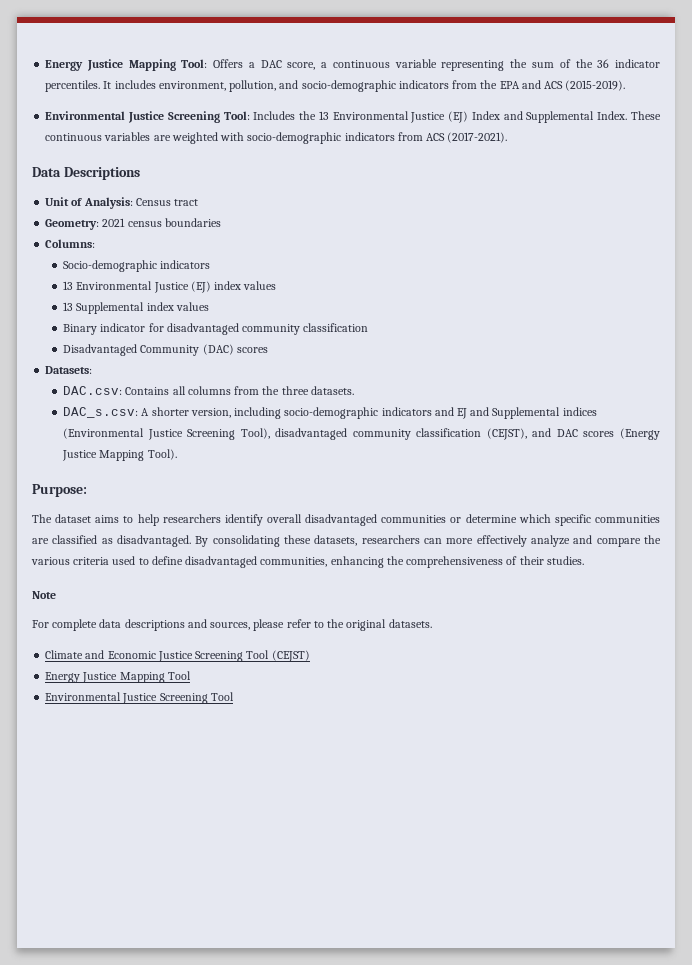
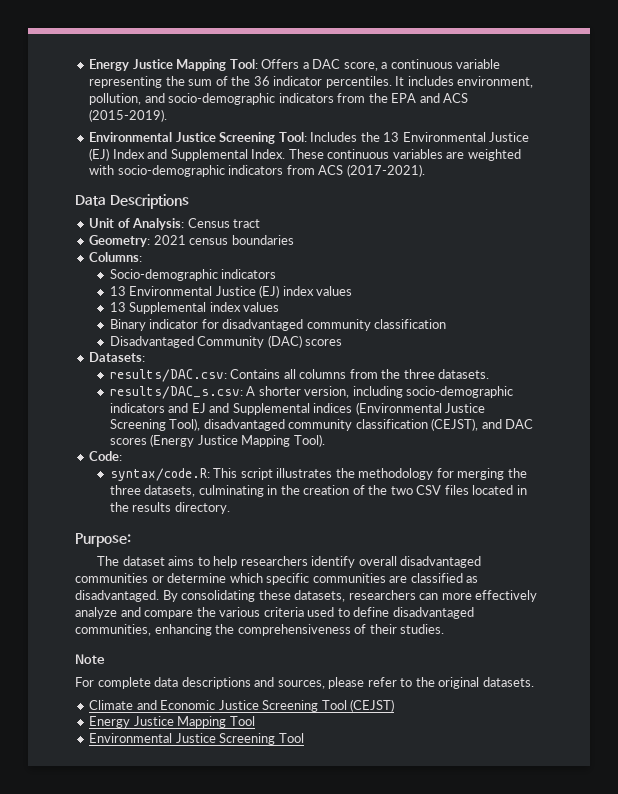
[63,386,123,395] DAC.csv: -> [109,369,227,382] results/DAC.csv:
[63,407,139,418] DAC_s.csv: -> [109,386,243,399] results/DAC_s.csv:
(177, 454) none -> [89,451,123,461] [109,468,527,481] [109,485,527,497] [109,502,230,514] // Code: // syntax/code.R: This script illustrates the methodology for merging the three datasets, culminating in the creation of the two CSV files located in the results directory.

